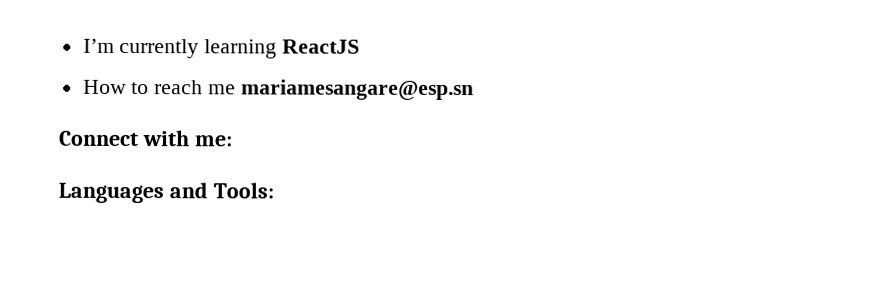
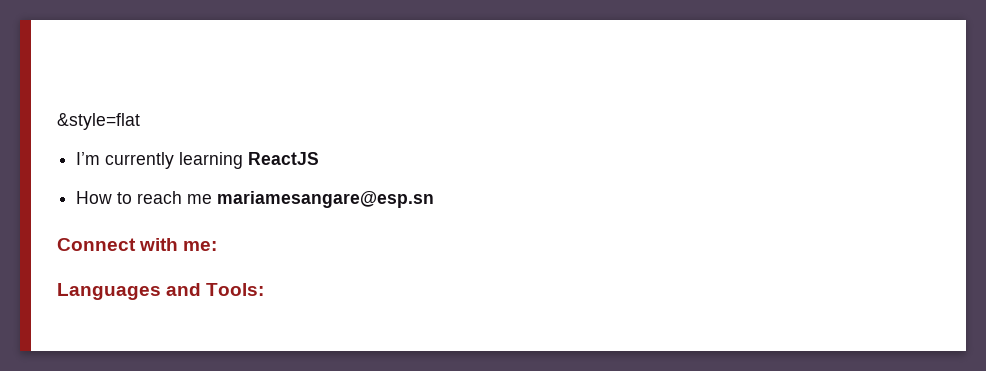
(82, 45) none -> [57,113,140,130] &style=flat //

